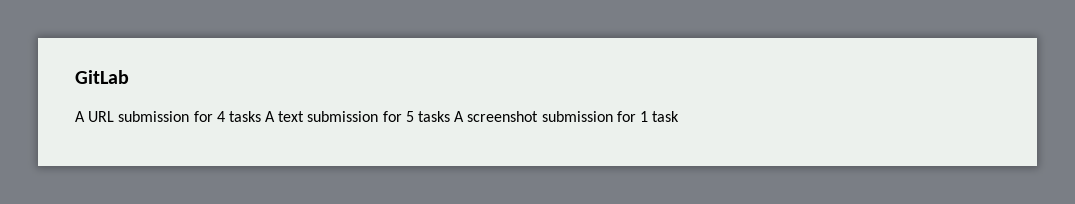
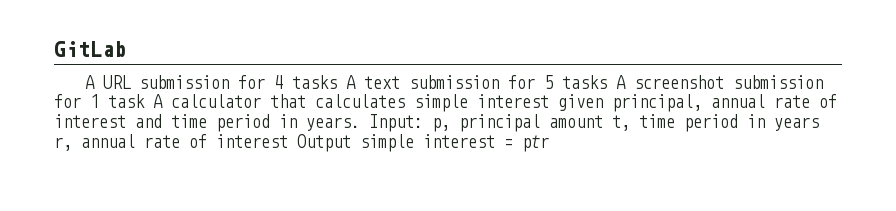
(680, 116) none -> [153,94,837,112] [54,114,819,132] [54,134,549,152] A calculator that calculates simple interest given principal, annual rate of interest and time period in years. Input: p, principal amount t, time period in years r, annual rate of interest Output simple interest = ptr

